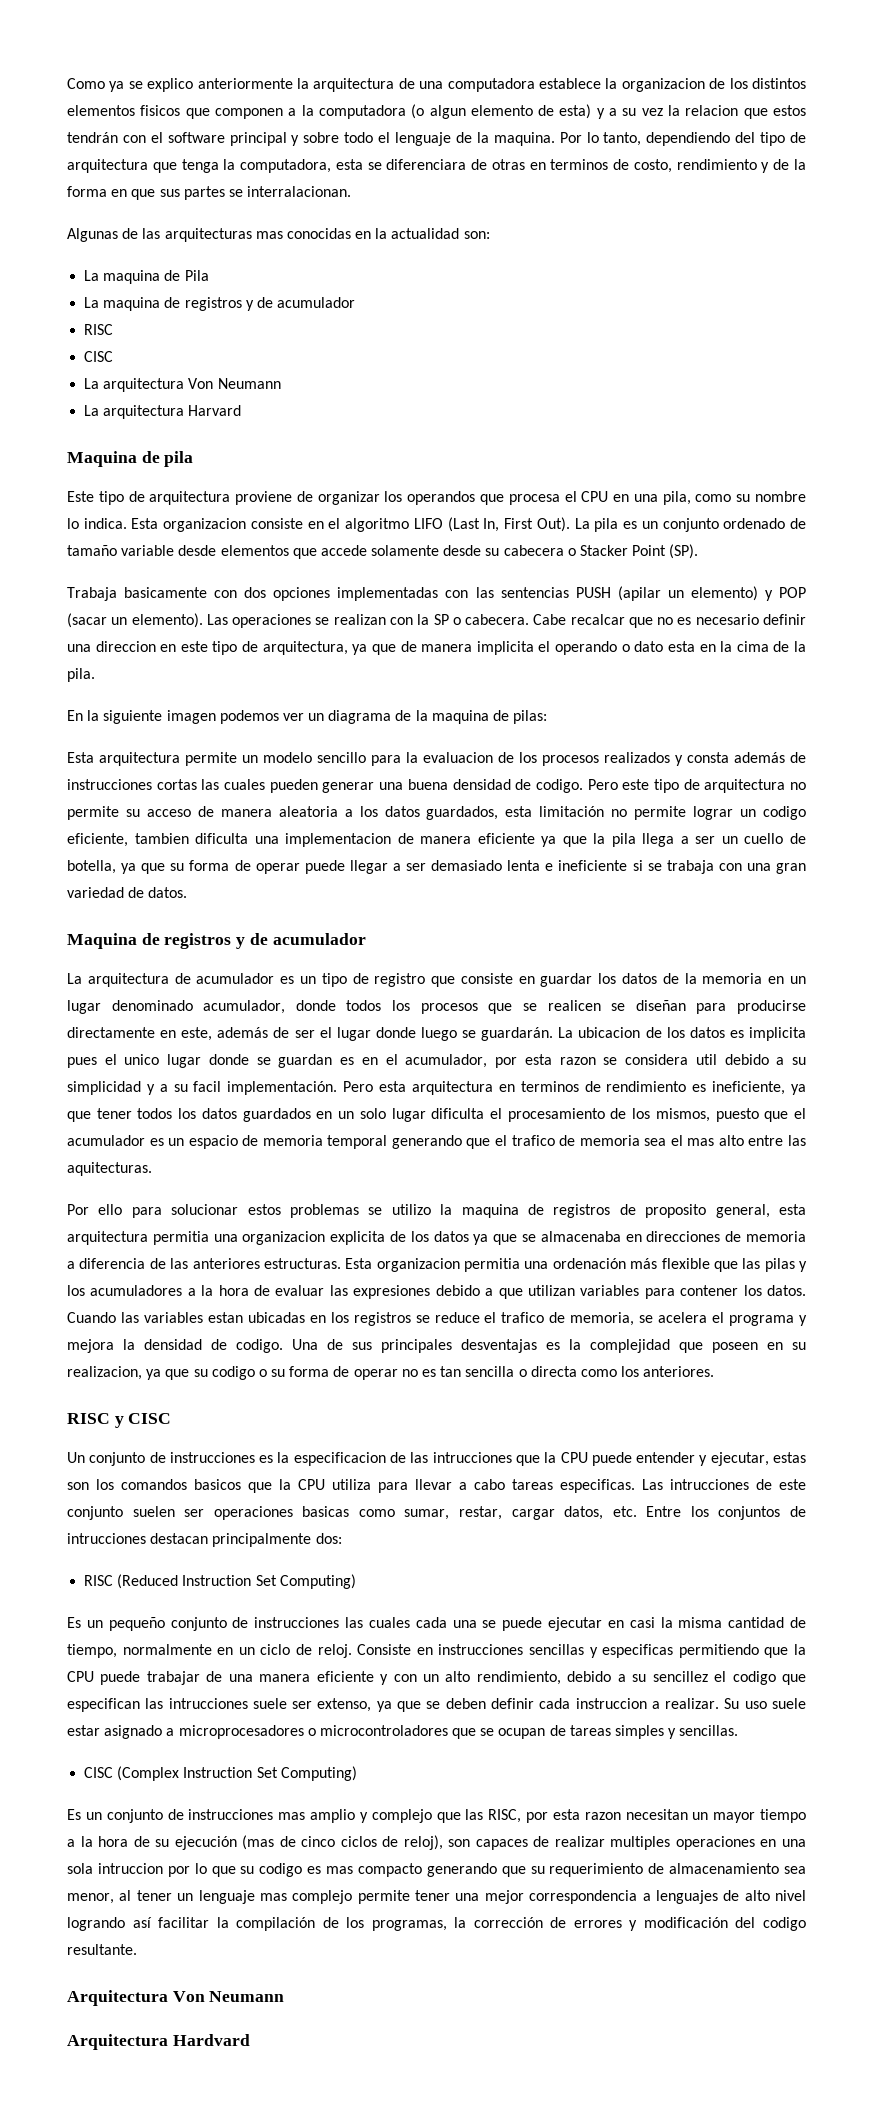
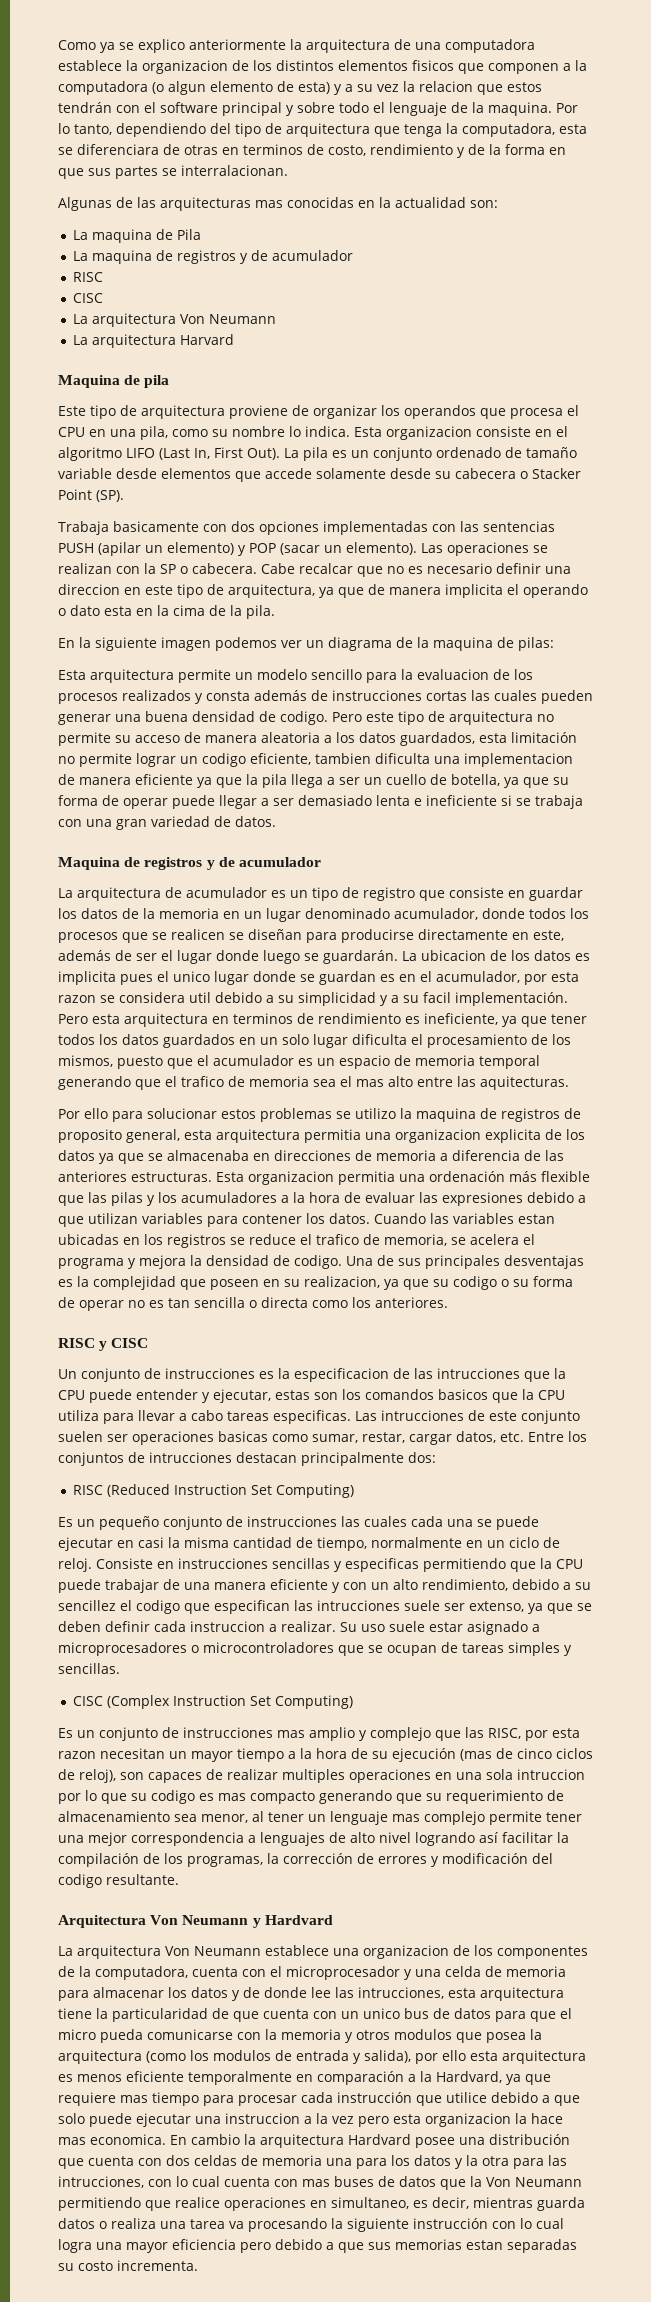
[67,2034,250,2050] // Arquitectura Hardvard -> [252,1915,333,1928] [58,1945,588,1959] [58,1966,566,1980] [58,1987,564,2001] [58,2008,572,2022] [58,2029,542,2043] [58,2050,586,2064] [58,2071,551,2085] [58,2092,580,2106] [58,2113,563,2127] [58,2134,570,2148] [58,2155,567,2169] [58,2176,582,2190] [58,2197,585,2211] [58,2218,564,2232] [58,2239,577,2253] [58,2260,198,2271] y Hardvard // La arquitectura Von Neumann establece una organizacion de los componentes de la computadora, cuenta con el microprocesador y una celda de memoria para almacenar los datos y de donde lee las intrucciones, esta arquitectura tiene la particularidad de que cuenta con un unico bus de datos para que el micro pueda comunicarse con la memoria y otros modulos que posea la arquitectura (como los modulos de entrada y salida), por ello esta arquitectura es menos eficiente temporalmente en comparación a la Hardvard, ya que requiere mas tiempo para procesar cada instrucción que utilice debido a que solo puede ejecutar una instruccion a la vez pero esta organizacion la hace mas economica. En cambio la arquitectura Hardvard posee una distribución que cuenta con dos celdas de memoria una para los datos y la otra para las intrucciones, con lo cual cuenta con mas buses de datos que la Von Neumann permitiendo que realice operaciones en simultaneo, es decir, mientras guarda datos o realiza una tarea va procesando la siguiente instrucción con lo cual logra una mayor eficiencia pero debido a que sus memorias estan separadas su costo incrementa.

